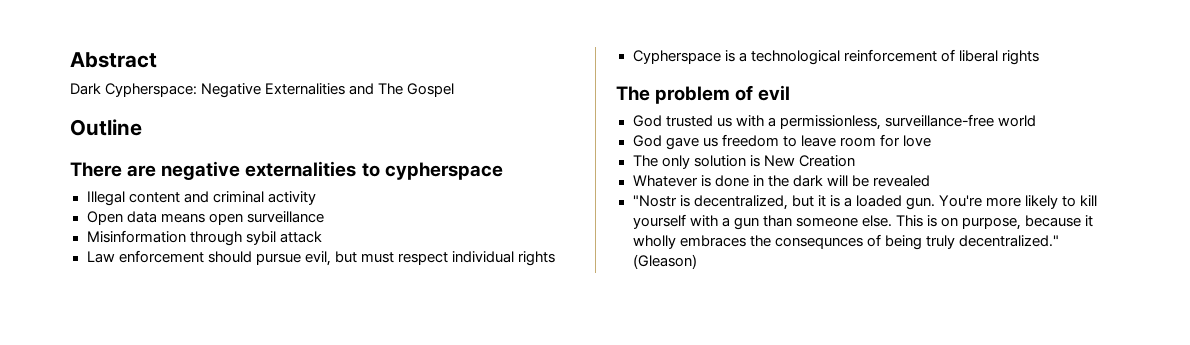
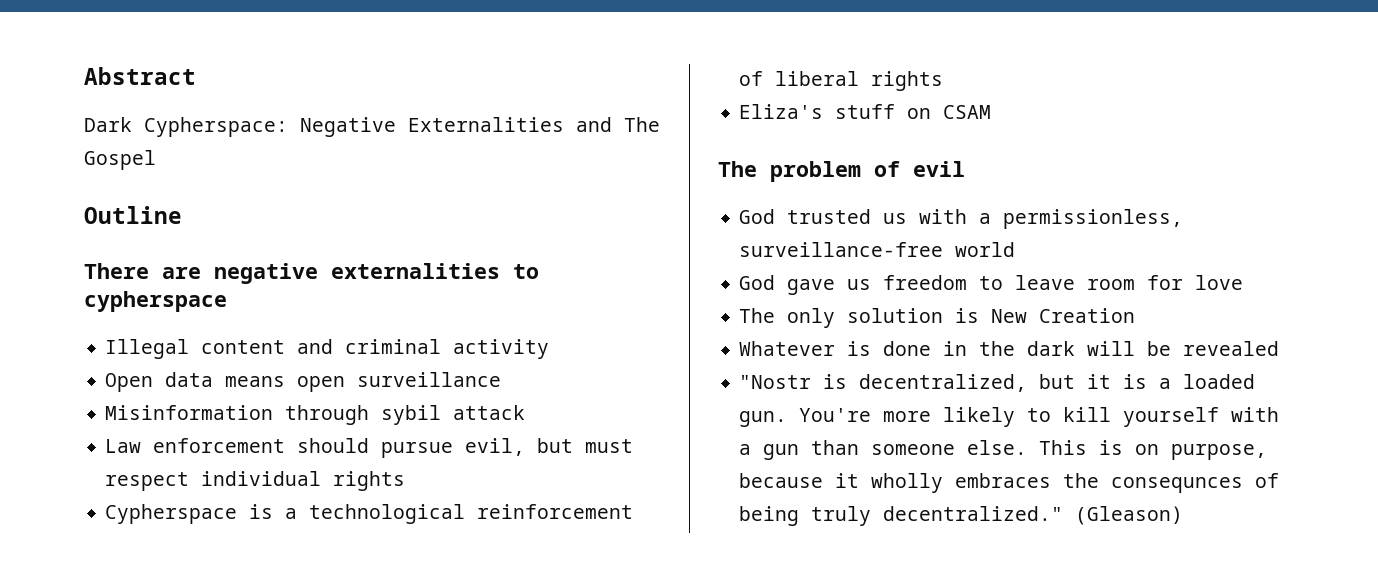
(1039, 57) none -> [739,104,992,119] // Eliza's stuff on CSAM

